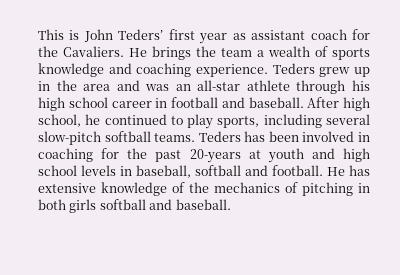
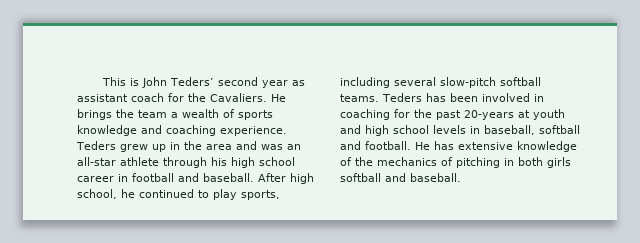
[168,29,195,40] first -> [217,77,258,86] second

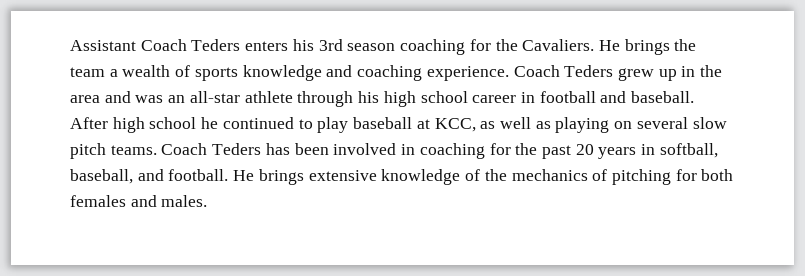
[101,77,305,88] [77,93,164,102] This is John Teders’ second year as assistant coach -> [70,39,466,55] Assistant Coach Teders enters his 3rd season coaching
(287, 131) none -> [513,65,560,77] Coach
[77,189,117,199] school, -> [149,117,197,129] school
[241,190,280,200] [340,77,541,88] [340,94,379,102] sports, including several slow-pitch softball teams. -> [353,117,727,133] [70,143,208,159] baseball at KCC, as well as playing on several slow pitch teams. Coach
[464,109,565,120] [340,125,580,136] 20-years at youth and high school levels in baseball, softball -> [575,143,718,159] [70,169,133,184] 20 years in softball, baseball,
[434,141,454,150] has -> [258,169,304,185] brings
[504,157,571,168] [340,173,461,182] in both girls softball and baseball. -> [675,169,734,181] [70,195,208,207] for both females and males.

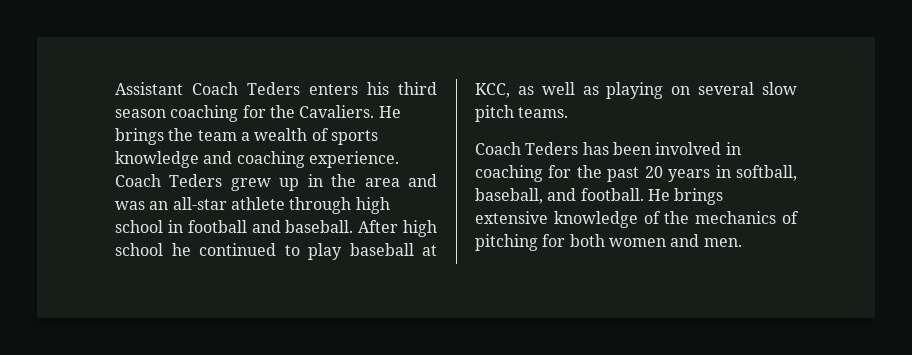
[318,39,343,51] 3rd -> [398,82,437,95] third
[358,91,517,107] his high school career -> [355,197,390,214] [115,220,163,233] high school
(157, 150) none -> (569, 112) //
[70,195,208,207] females and males. -> [608,234,742,247] women and men.

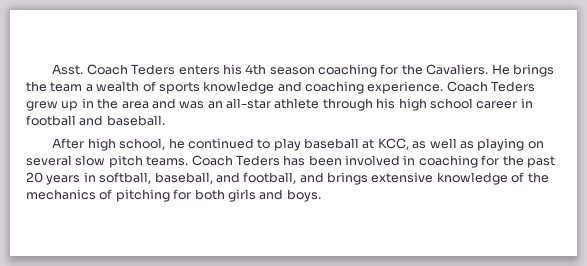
[115,82,183,95] Assistant -> [52,64,84,75] Asst.
[398,82,437,95] third -> [245,64,267,75] 4th
[355,197,390,214] [115,220,163,233] high school -> [376,98,518,111] his high school career
(354, 226) none -> (165, 120) //
[115,243,163,256] school -> [119,138,166,150] school,
(569, 112) // -> (189, 161) none
[580,188,670,201] football. He -> [243,172,324,184] football, and
[608,234,742,247] women and men. -> [227,189,321,202] girls and boys.

